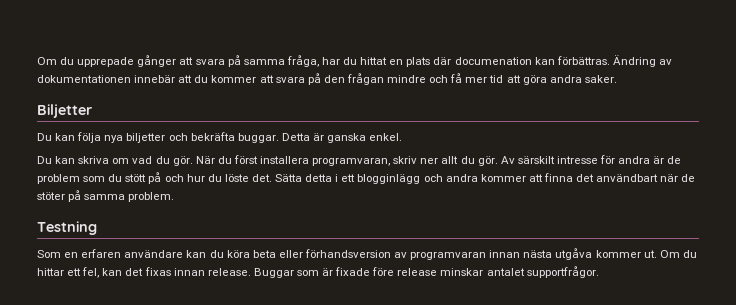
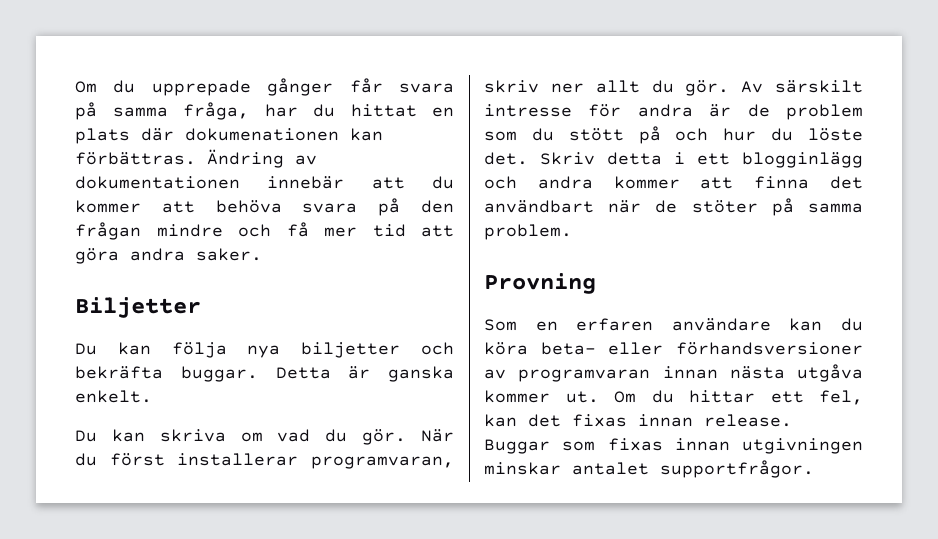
[179,57,194,65] att -> [349,78,383,93] får
[454,57,532,65] documenation -> [185,128,339,141] dokumenationen
(274, 79) none -> [215,200,282,213] behöva
[369,133,403,141] enkel. -> [75,390,152,403] enkelt.
[260,156,310,164] installera -> [177,453,299,466] installerar
[275,174,303,182] Sätta -> [540,152,595,165] Skriv
[37,221,97,235] Testning -> [484,273,596,294] Provning
[252,249,391,258] beta eller förhandsversion -> [540,342,863,355] beta- eller förhandsversioner
[322,267,438,276] är fixade före release -> [607,438,863,454] fixas innan utgivningen

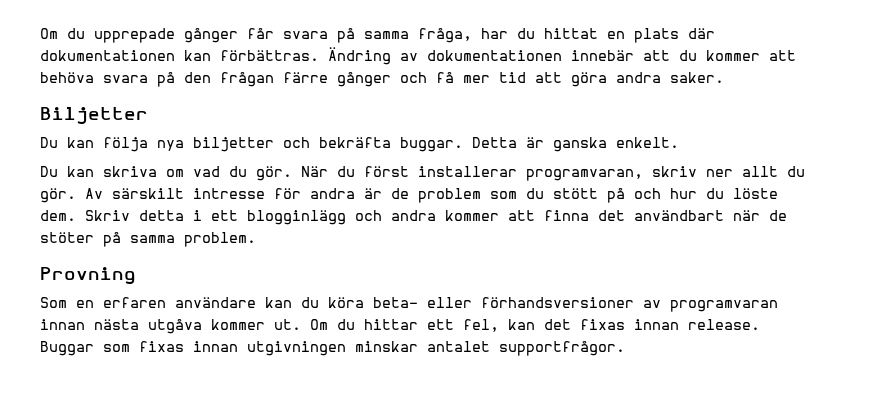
[185,128,339,141] dokumenationen -> [40,50,175,61] dokumentationen
[156,224,223,237] mindre -> [283,72,391,87] färre gånger
[484,152,528,165] det. -> [40,210,76,221] dem.

